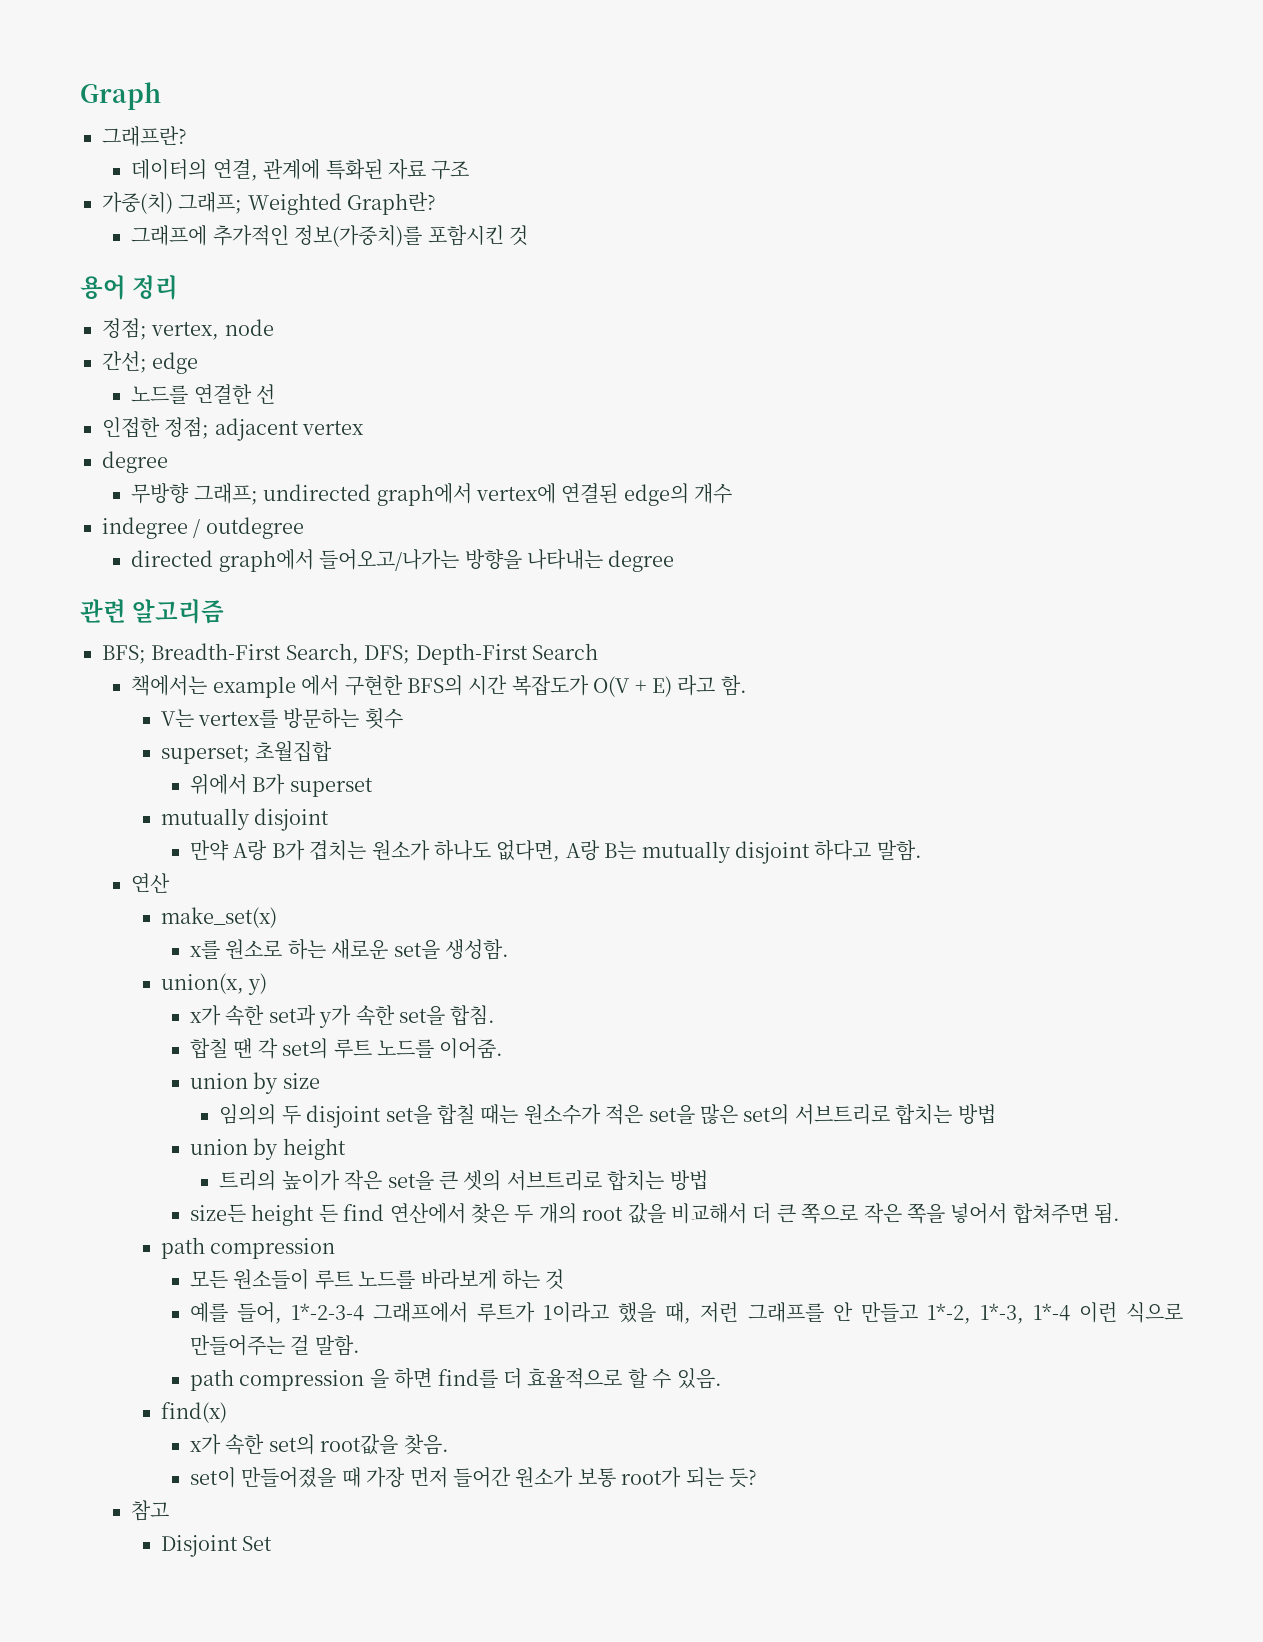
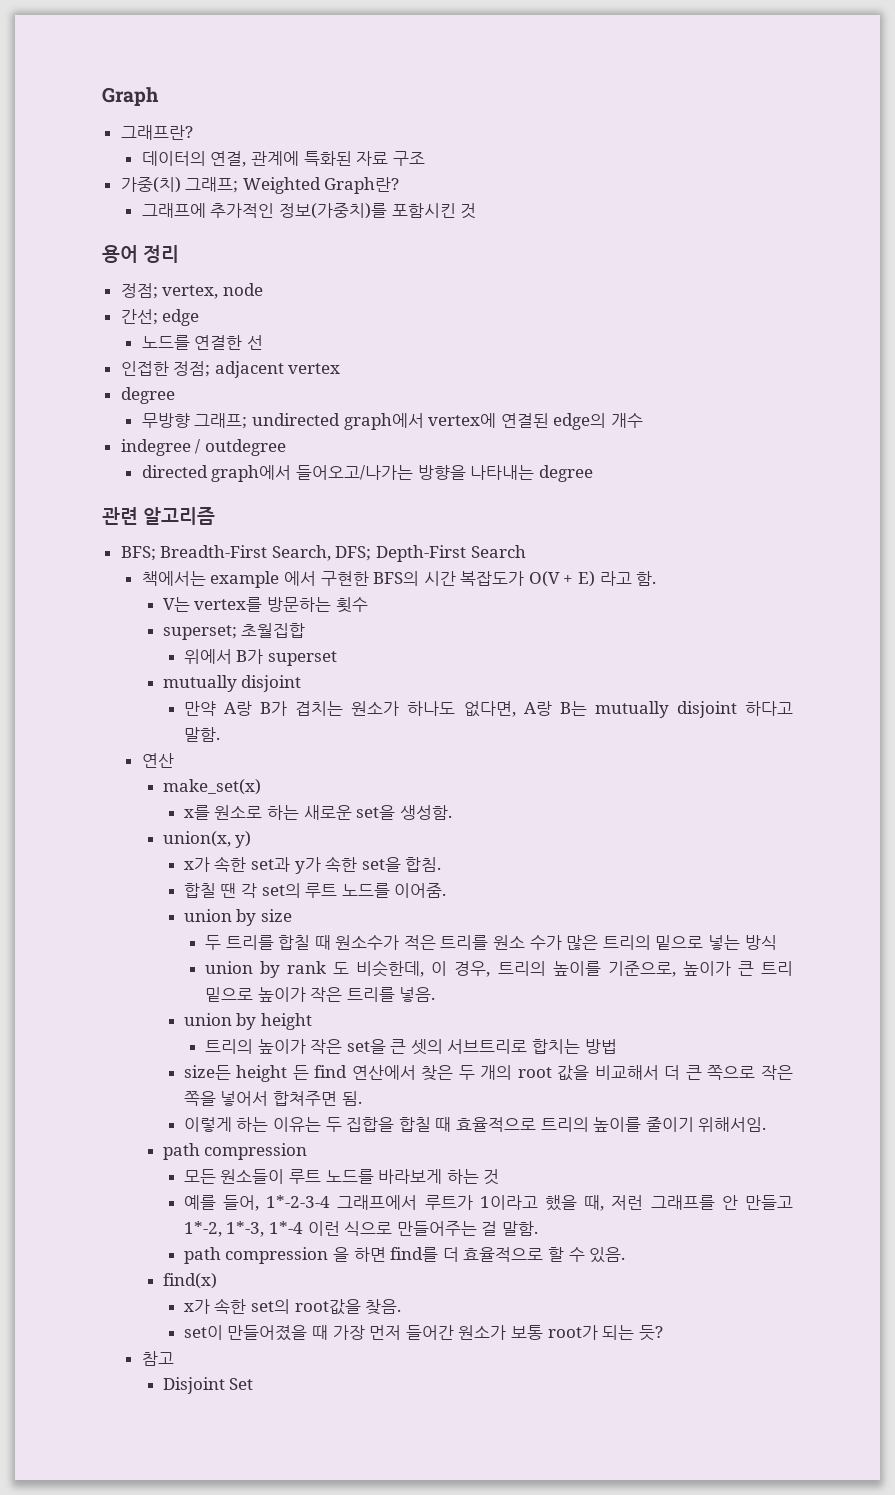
[219,1104,996,1128] 임의의 두 disjoint set을 합칠 때는 원소수가 적은 set을 많은 set의 서브트리로 합치는 방법 -> [204,935,777,950] [204,960,793,978] [204,987,436,1002] 두 트리를 합칠 때 원소수가 적은 트리를 원소 수가 많은 트리의 밑으로 넣는 방식 // union by rank 도 비슷한데, 이 경우, 트리의 높이를 기준으로, 높이가 큰 트리 밑으로 높이가 작은 트리를 넣음.
(1121, 1213) none -> [183,1117,767,1132] // 이렇게 하는 이유는 두 집합을 합칠 때 효율적으로 트리의 높이를 줄이기 위해서임.

